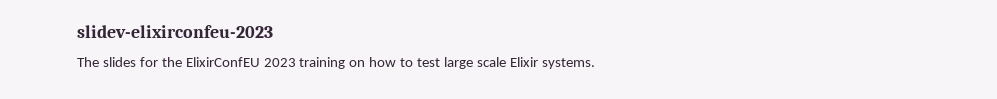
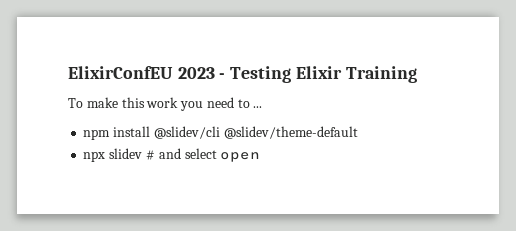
[77,25,273,38] [77,57,595,69] slidev-elixirconfeu-2023 // The slides for the ElixirConfEU 2023 training on how to test large scale Elixir systems. -> [68,66,417,83] [68,97,263,111] [83,126,358,140] [83,148,261,162] ElixirConfEU 2023 - Testing Elixir Training // To make this work you need to ... // npm install @slidev/cli @slidev/theme-default // npx slidev # and select open

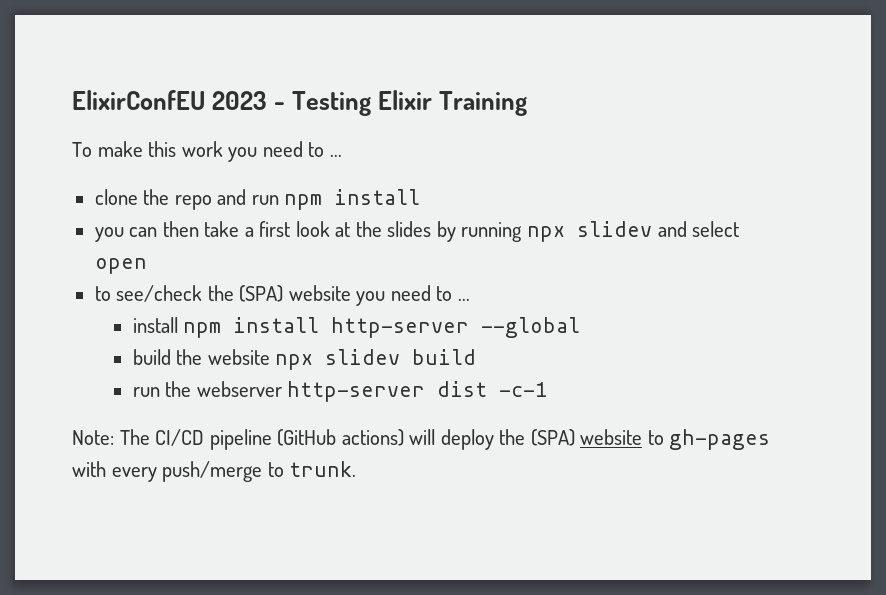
[83,126,358,140] [83,148,155,162] npm install @slidev/cli @slidev/theme-default // npx slidev # -> [94,189,421,210] [94,221,652,242] clone the repo and run npm install // you can then take a first look at the slides by running npx slidev
(261, 157) none -> [94,285,470,306] [132,317,581,338] [132,349,477,370] [132,381,548,402] [72,429,771,450] [72,461,357,482] // to see/check the (SPA) website you need to ... // install npm install http-server --global // build the website npx slidev build // run the webserver http-server dist -c-1 // Note: The CI/CD pipeline (GitHub actions) will deploy the (SPA) website to gh-pages with every push/merge to trunk.

